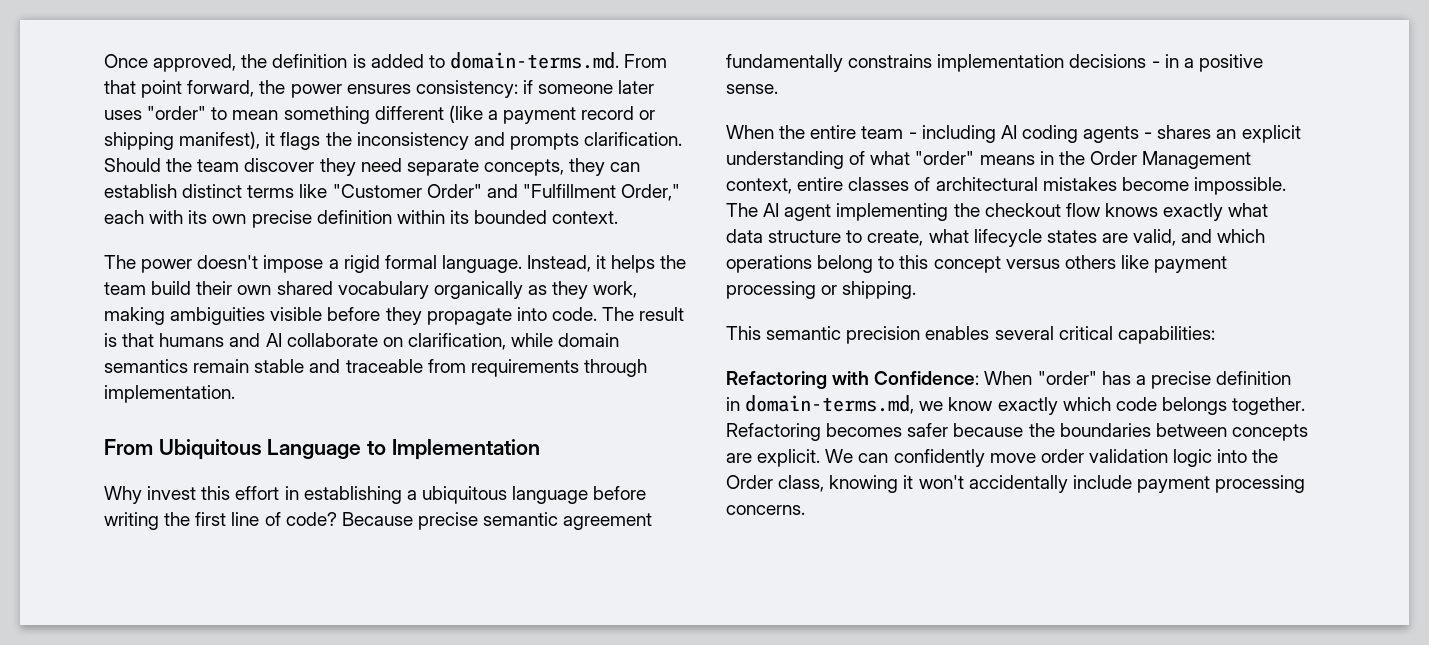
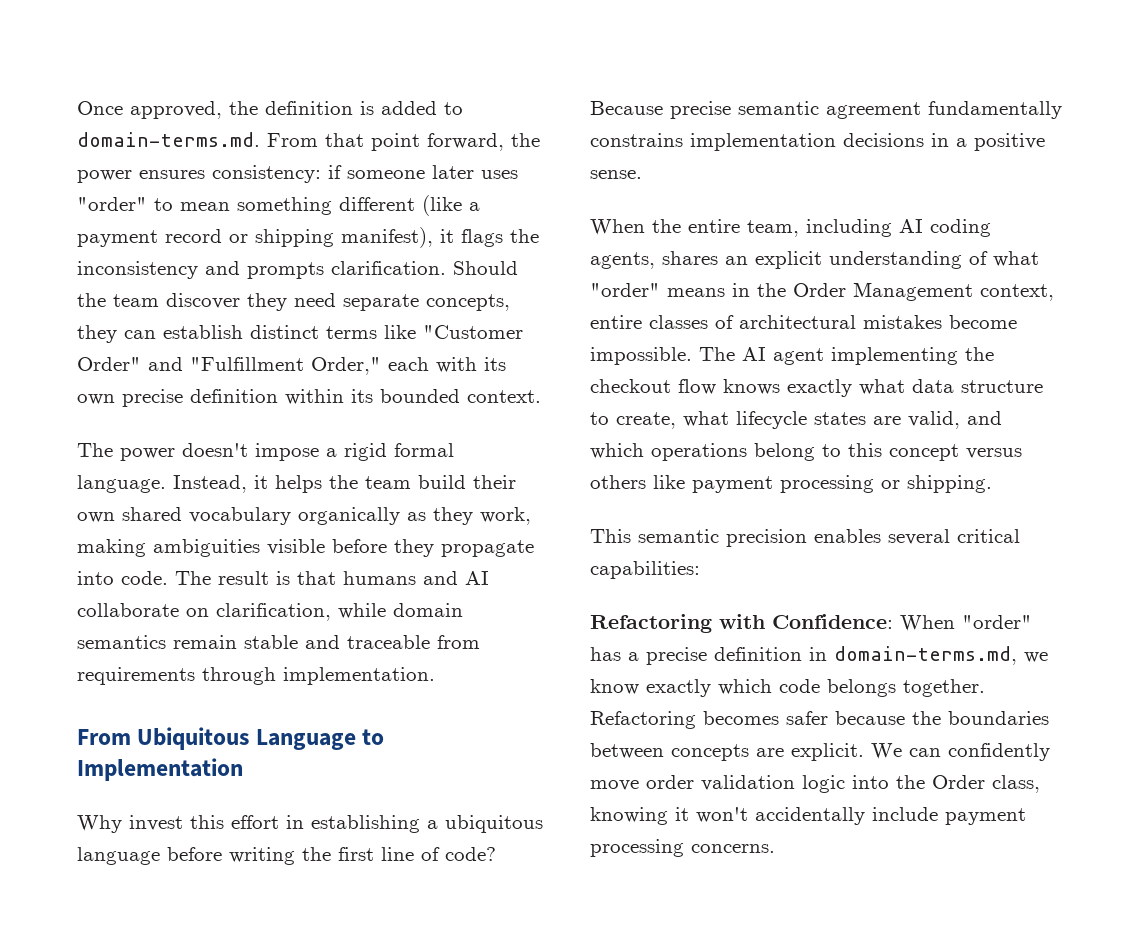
[1151,61,1160,68] - -> (924, 140) none
[861,126,917,139] team - -> [747,220,799,237] team,
[1083,126,1153,143] agents - -> [590,252,655,269] agents,

